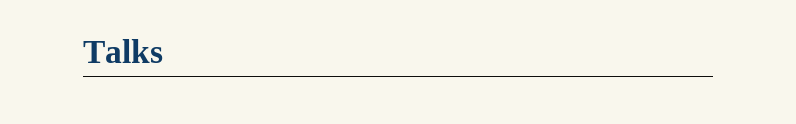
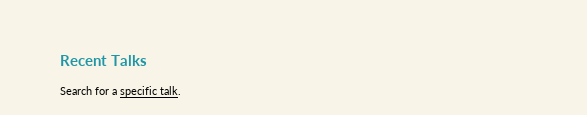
(83, 51) none -> [60,55,107,66] Recent
(163, 51) none -> [60,86,181,97] // Search for a specific talk.

